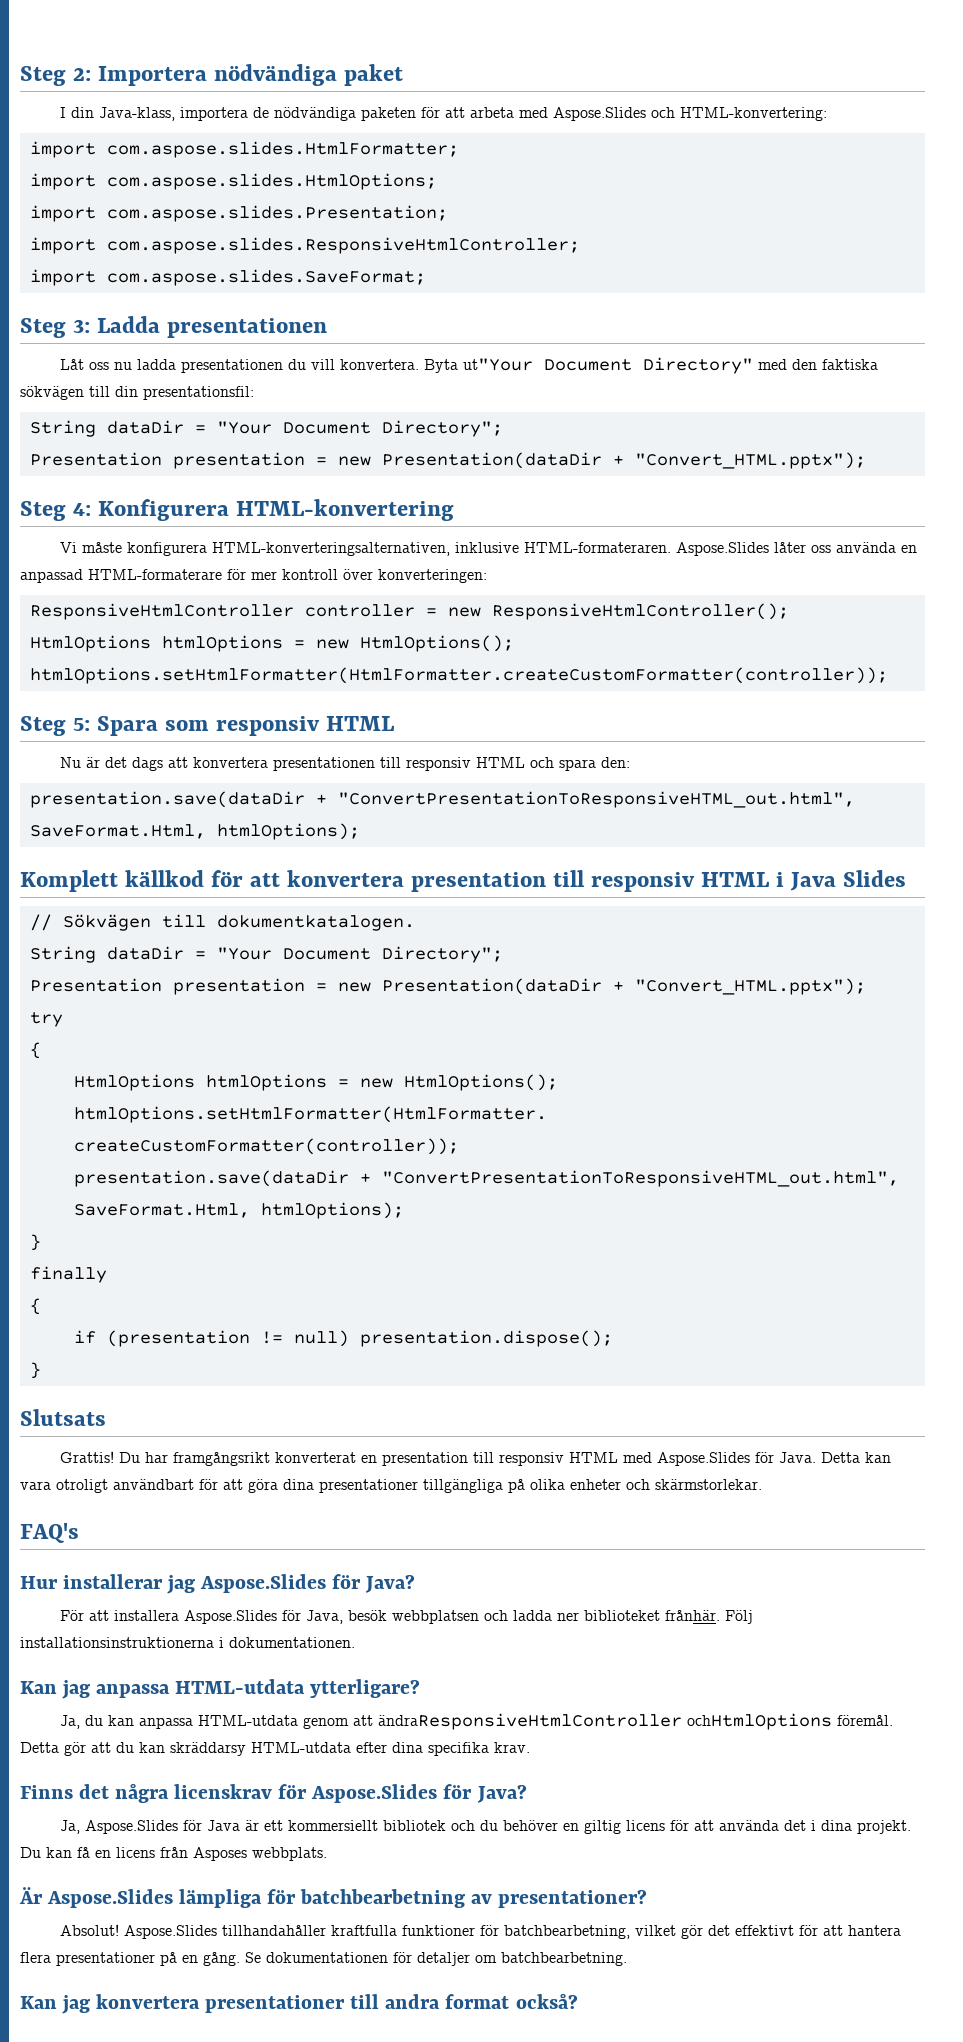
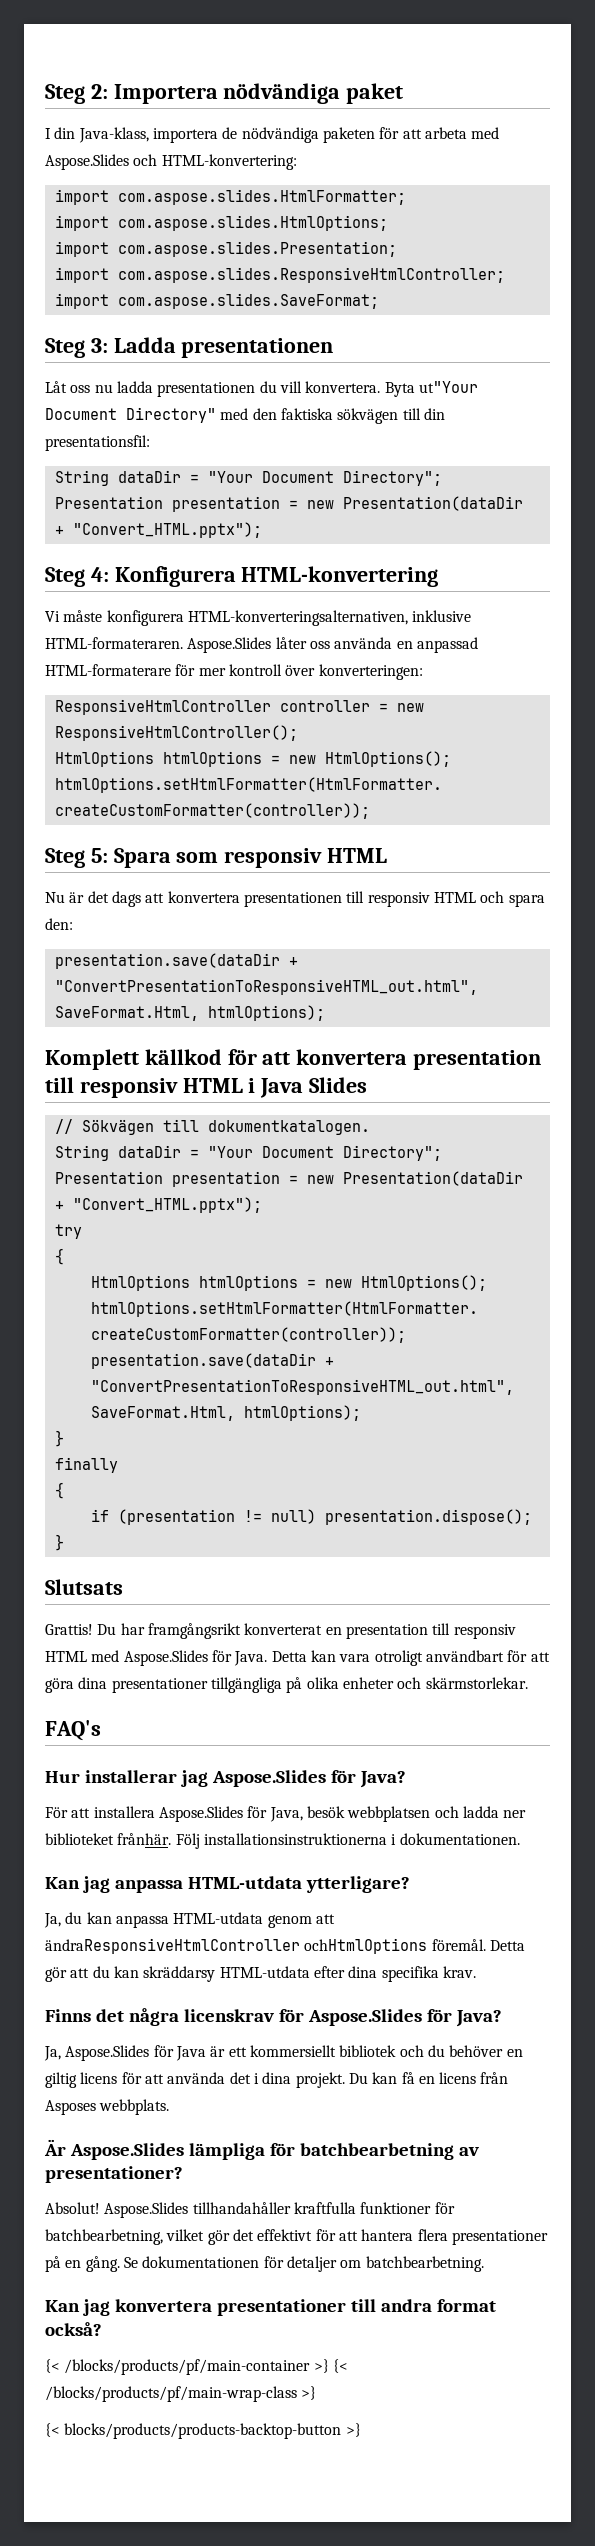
(578, 2001) none -> [45,2359,348,2375] [45,2386,317,2402] [45,2423,361,2439] // {< /blocks/products/pf/main-container >} {< /blocks/products/pf/main-wrap-class >} // {< blocks/products/products-backtop-button >}

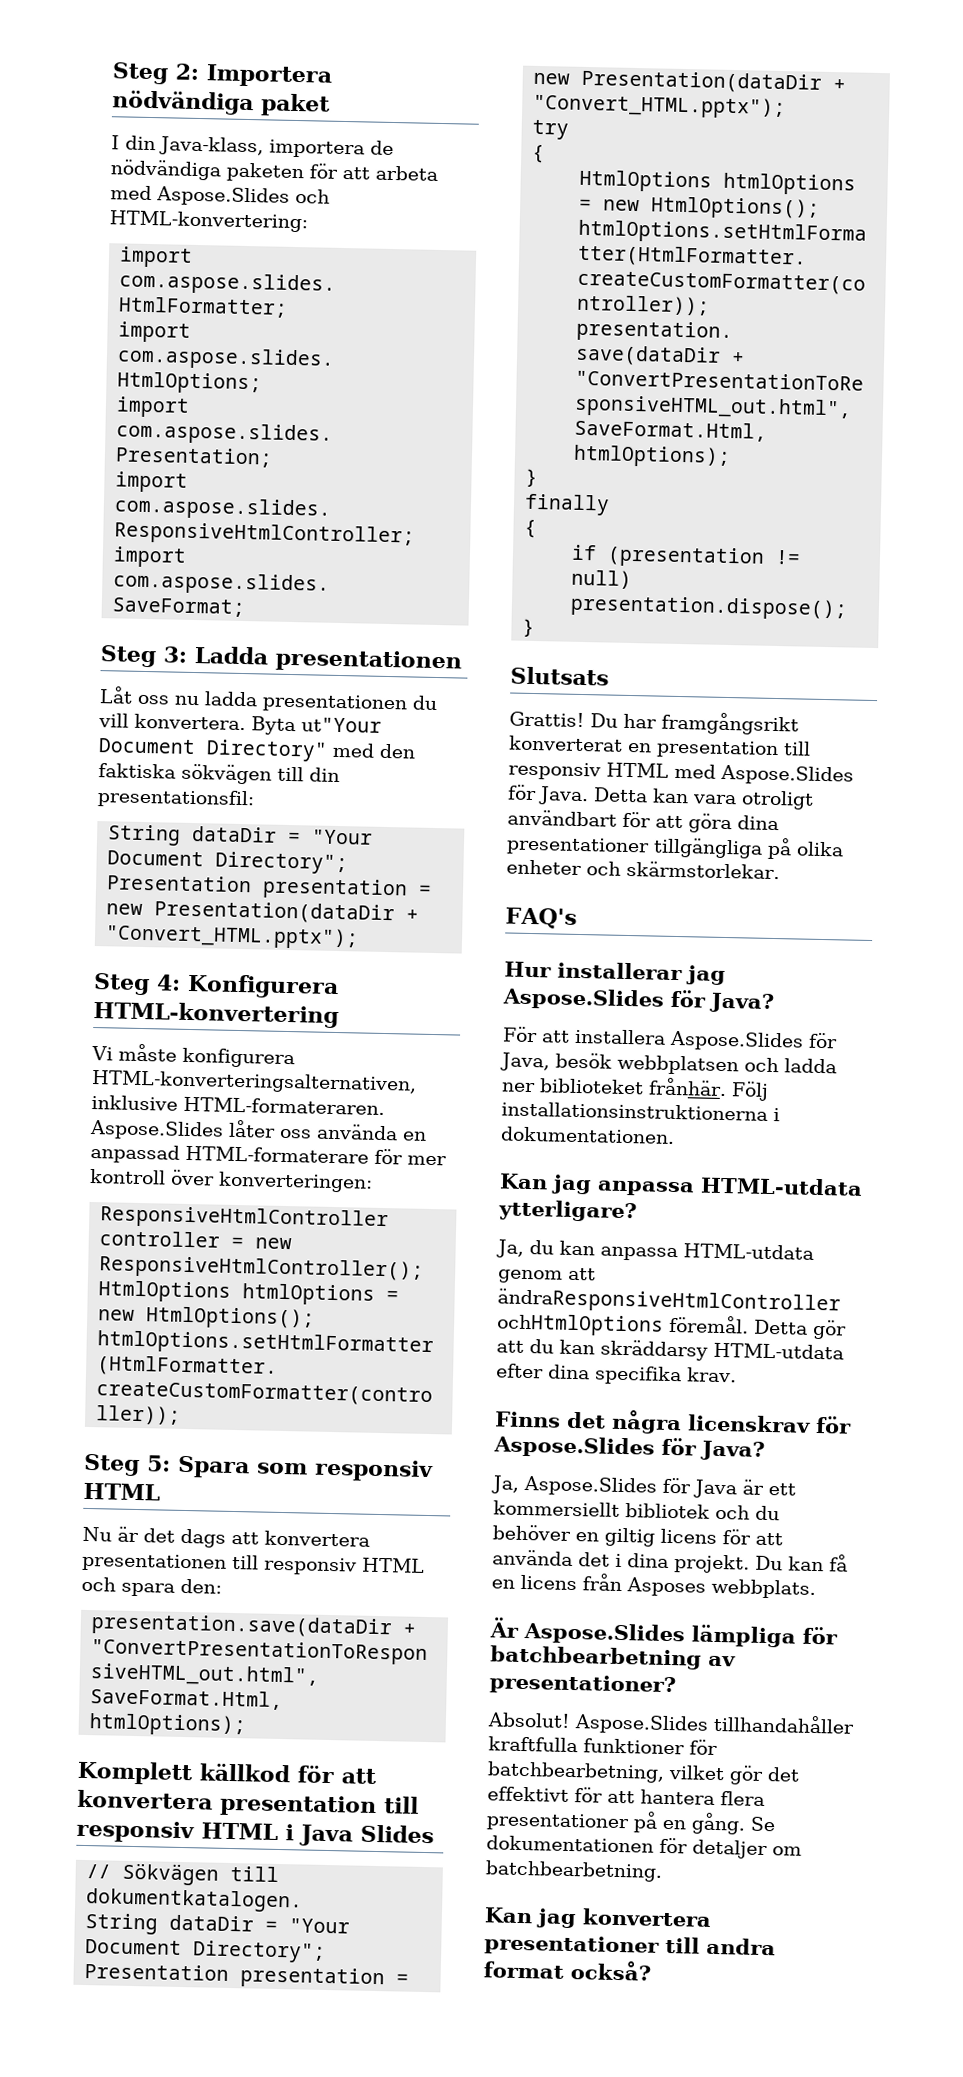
[45,2359,348,2375] [45,2386,317,2402] [45,2423,361,2439] // {< /blocks/products/pf/main-container >} {< /blocks/products/pf/main-wrap-class >} // {< blocks/products/products-backtop-button >} -> (652, 1970) none

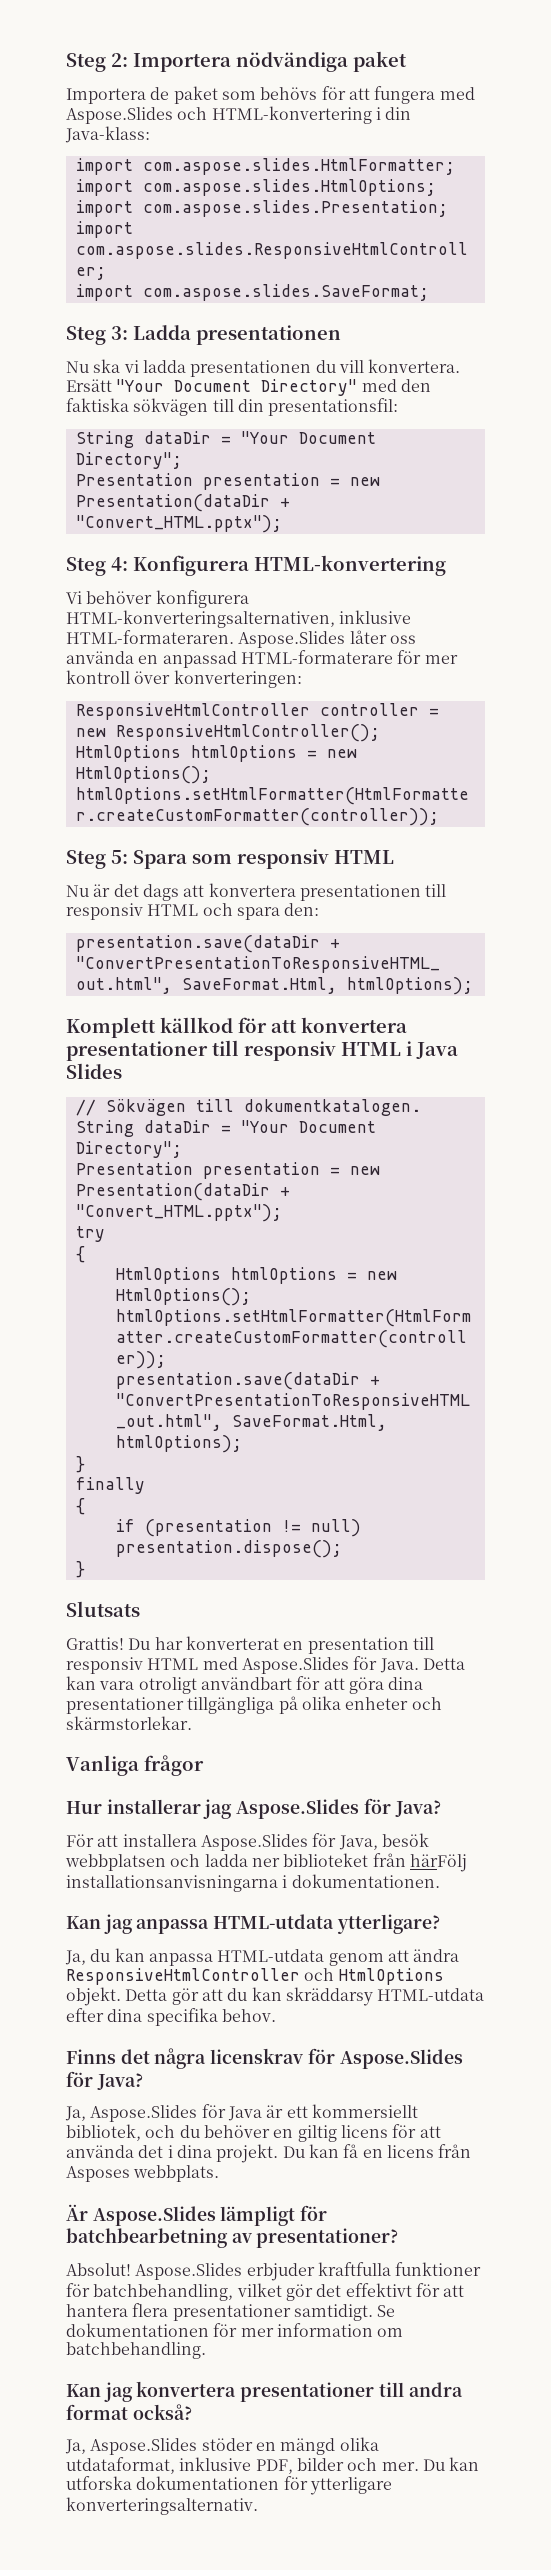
[111,135,394,159] [110,159,438,183] I din Java-klass, importera de nödvändiga paketen för att arbeta -> [66,86,436,104] Importera de paket som behövs för att fungera
[109,210,308,233] HTML-konvertering: -> [211,106,412,124] [65,126,150,143] HTML-konvertering i din Java-klass:
[99,686,199,706] Låt oss nu -> [66,359,139,373] Nu ska vi
[251,716,382,736] Byta ut"Your -> [66,379,165,392] Ersätt "Your
[118,1043,177,1062] måste -> [86,591,153,604] behöver
[219,1793,377,1818] presentation -> [66,1041,208,1061] presentationer
[661,711,799,736] framgångsrikt -> (183, 1643) none
[505,907,577,929] FAQ's -> [66,1755,204,1776] Vanliga frågor
[648,1077,769,1101] [501,1101,768,1121] frånhär. Följ installationsinstruktionerna -> [372,1853,467,1872] [66,1875,278,1892] från härFölj installationsanvisningarna
[497,1288,841,1316] [496,1313,749,1337] ändraResponsiveHtmlController ochHtmlOptions föremål. -> [413,1949,460,1962] [66,1968,444,1985] [66,1987,121,2006] ändra ResponsiveHtmlController och HtmlOptions objekt.
[686,1367,737,1383] krav. -> [221,2009,276,2022] behov.
[625,1503,710,1519] bibliotek -> [66,2124,141,2141] bibliotek,
[691,1624,796,1648] lämpliga -> [220,2206,296,2226] lämpligt
[713,1713,855,1734] tillhandahåller -> [246,2263,315,2281] erbjuder
[487,1761,665,1783] batchbearbetning, -> [93,2284,234,2301] batchbehandling,
[633,1811,776,1835] [486,1835,802,1860] [485,1860,663,1882] på en gång. Se dokumentationen för detaljer om batchbearbetning. -> [293,2304,396,2321] [66,2323,404,2337] [66,2342,206,2359] samtidigt. Se dokumentationen för mer information om batchbehandling.
(652, 1970) none -> [65,2437,379,2455] [66,2457,480,2474] [66,2476,392,2495] [66,2497,258,2515] // Ja, Aspose.Slides stöder en mängd olika utdataformat, inklusive PDF, bilder och mer. Du kan utforska dokumentationen för ytterligare konverteringsalternativ.

